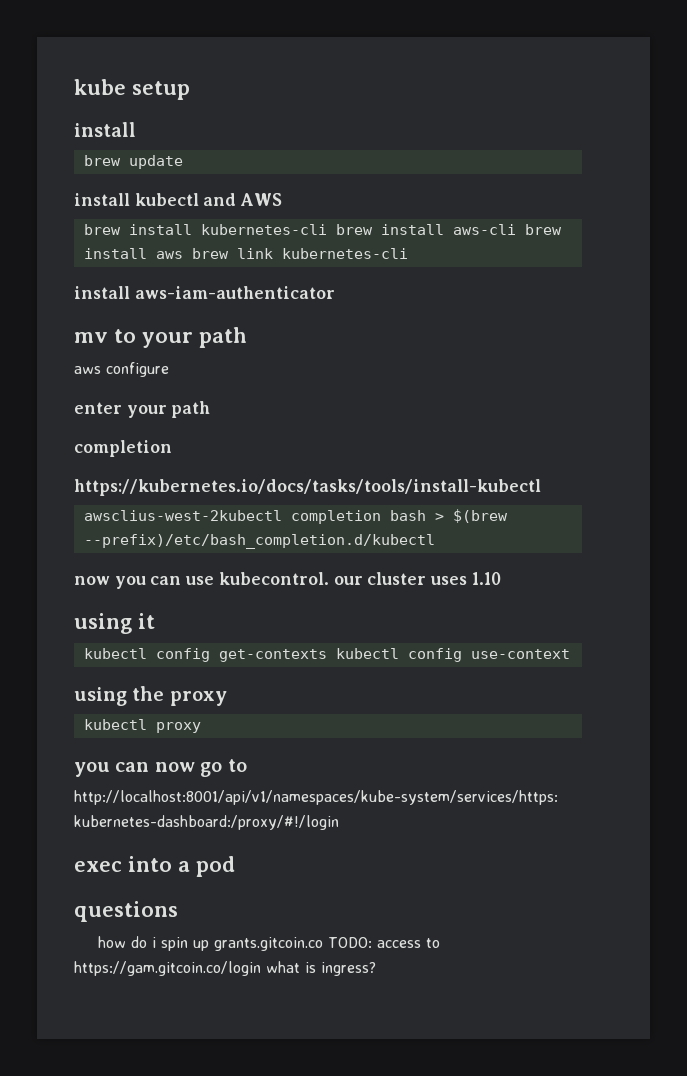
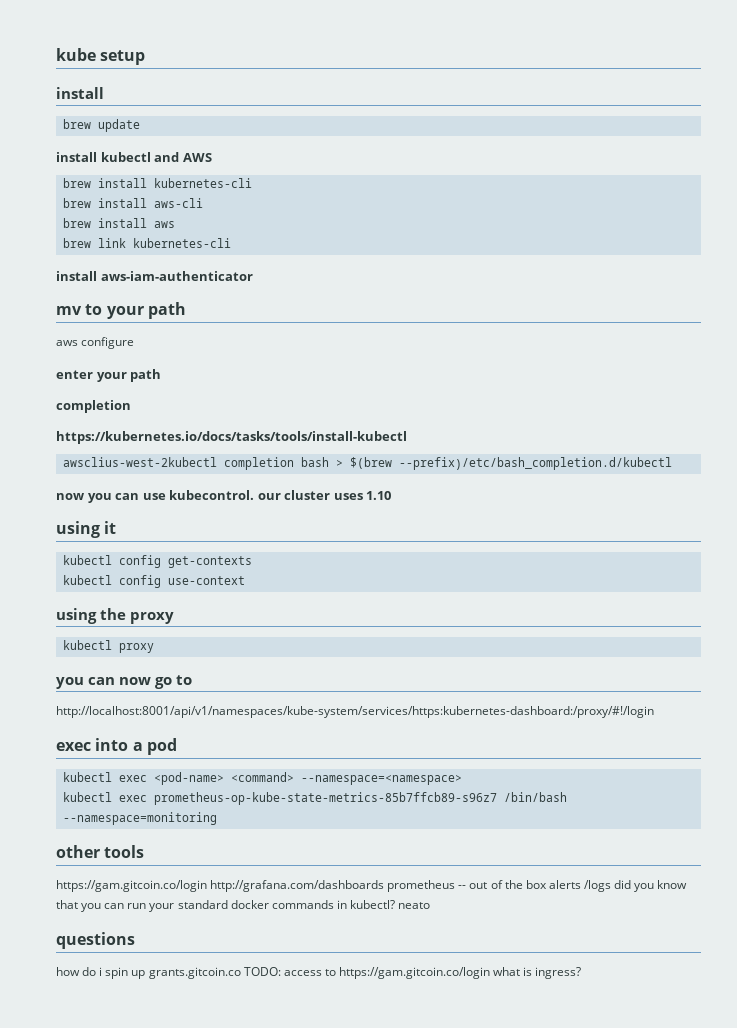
(327, 229) none -> (252, 183) //
(516, 229) none -> (203, 203) //
(183, 255) none -> (175, 224) //
(327, 655) none -> (252, 562) //
(235, 866) none -> [62,772,462,785] [62,792,567,805] [62,812,217,825] [56,845,145,858] [56,880,688,892] [56,900,431,912] // kubectl exec <pod-name> <command> --namespace=<namespace> // kubectl exec prometheus-op-kube-state-metrics-85b7ffcb89-s96z7 /bin/bash --namespace=monitoring // other tools // https://gam.gitcoin.co/login http://grafana.com/dashboards prometheus -- out of the box alerts /logs did you know that you can run your standard docker commands in kubectl? neato

